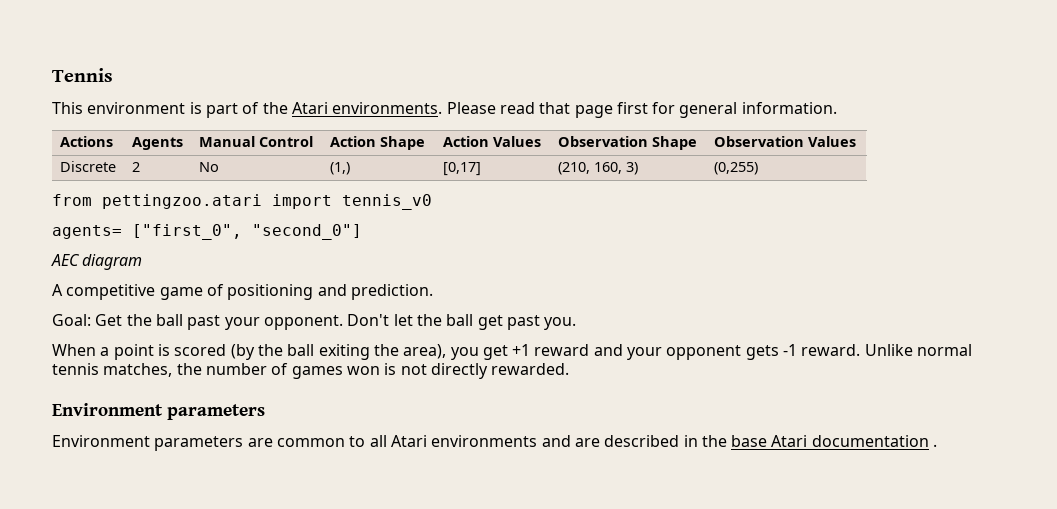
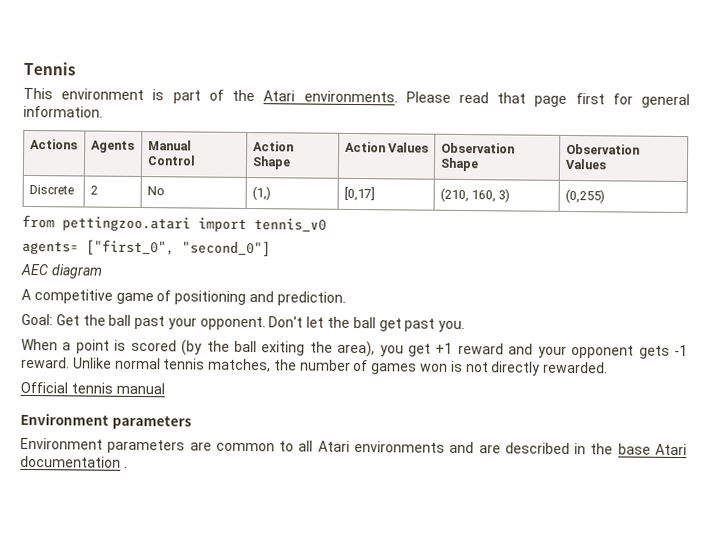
(570, 369) none -> [20,381,165,395] // Official tennis manual

